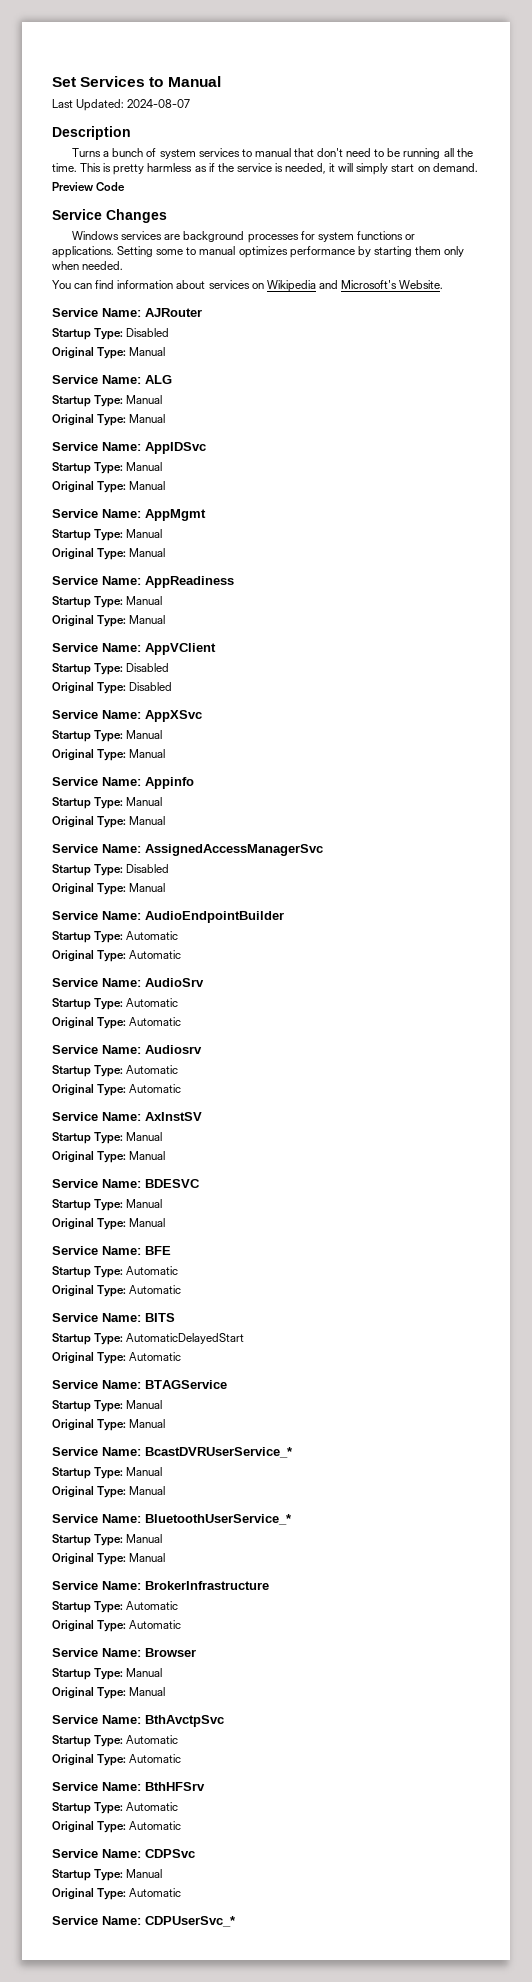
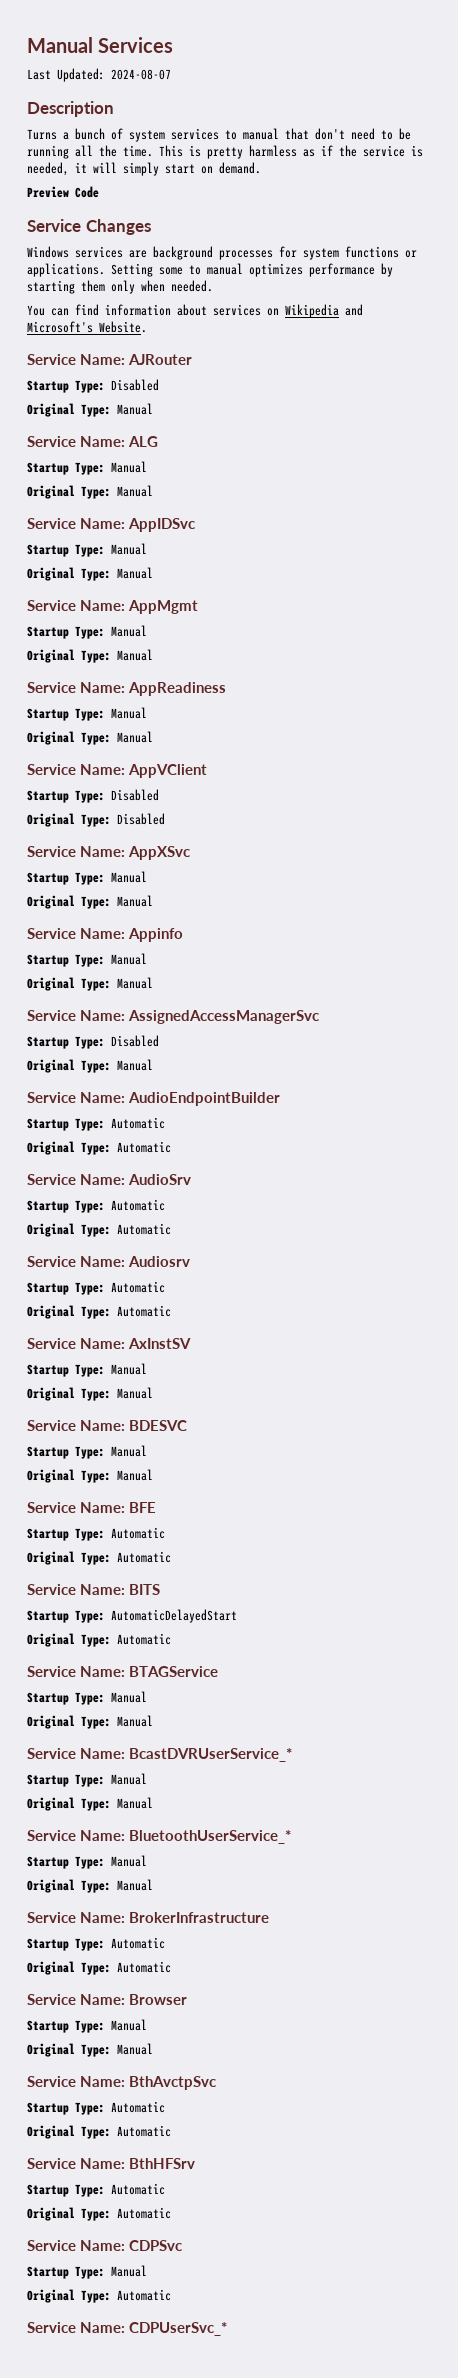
[52,77,76,87] Set -> [27,37,93,53] Manual
[149,76,221,87] to Manual -> (174, 45) none

